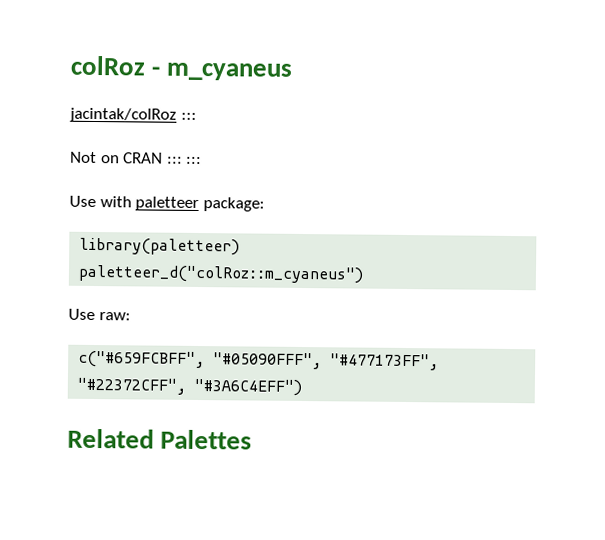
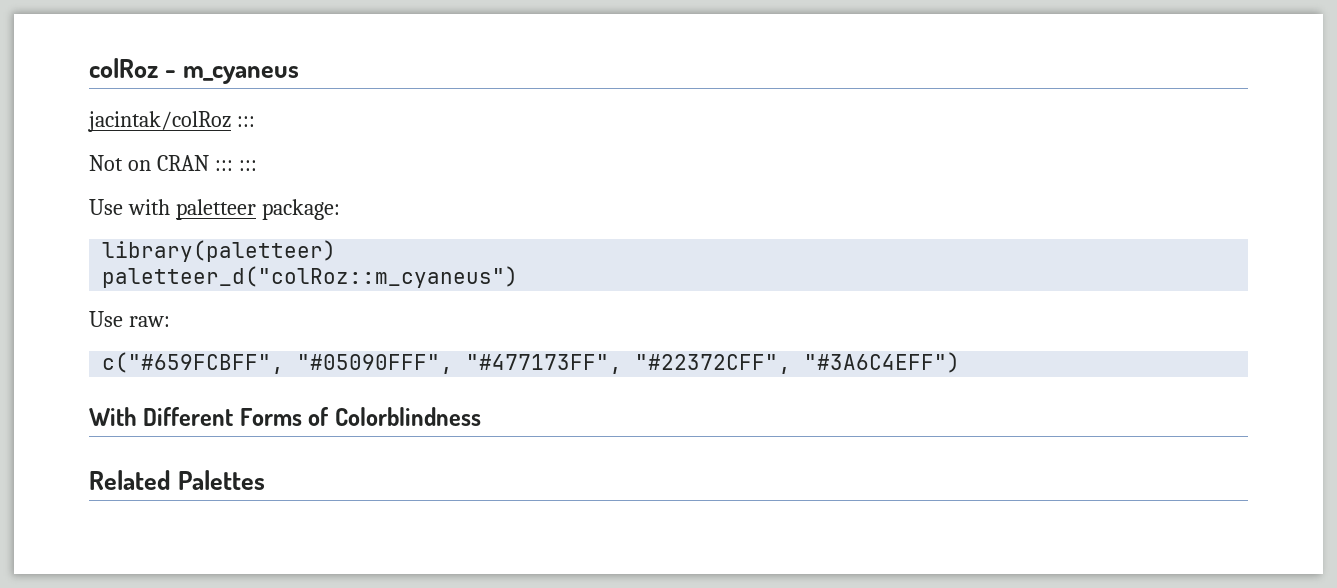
(303, 387) none -> [89,407,481,426] // With Different Forms of Colorblindness

